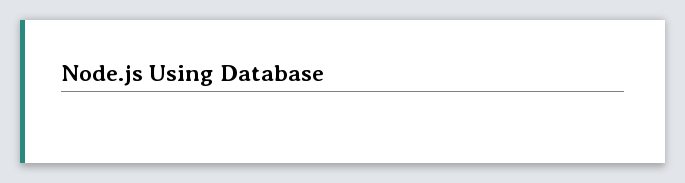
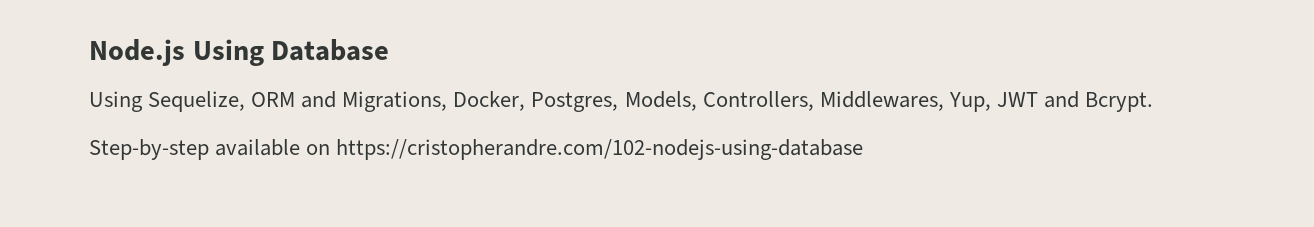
(324, 73) none -> [89,91,1153,112] [89,139,864,160] // Using Sequelize, ORM and Migrations, Docker, Postgres, Models, Controllers, Middlewares, Yup, JWT and Bcrypt. // Step-by-step available on https://cristopherandre.com/102-nodejs-using-database

